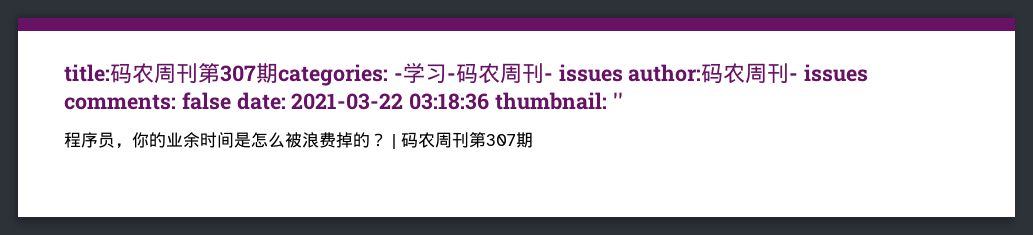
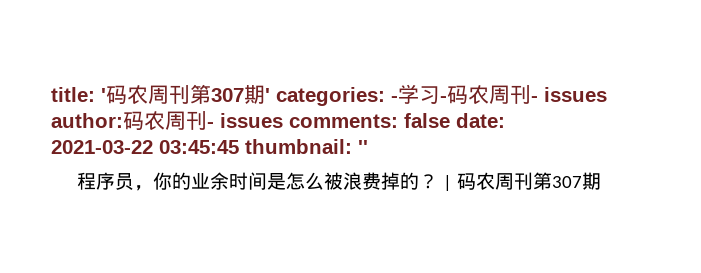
[110,63,278,84] 码农周刊第307期 -> [101,84,270,105] '码农周刊第307期'
[409,93,490,110] 03:18:36 -> [159,140,239,154] 03:45:45

